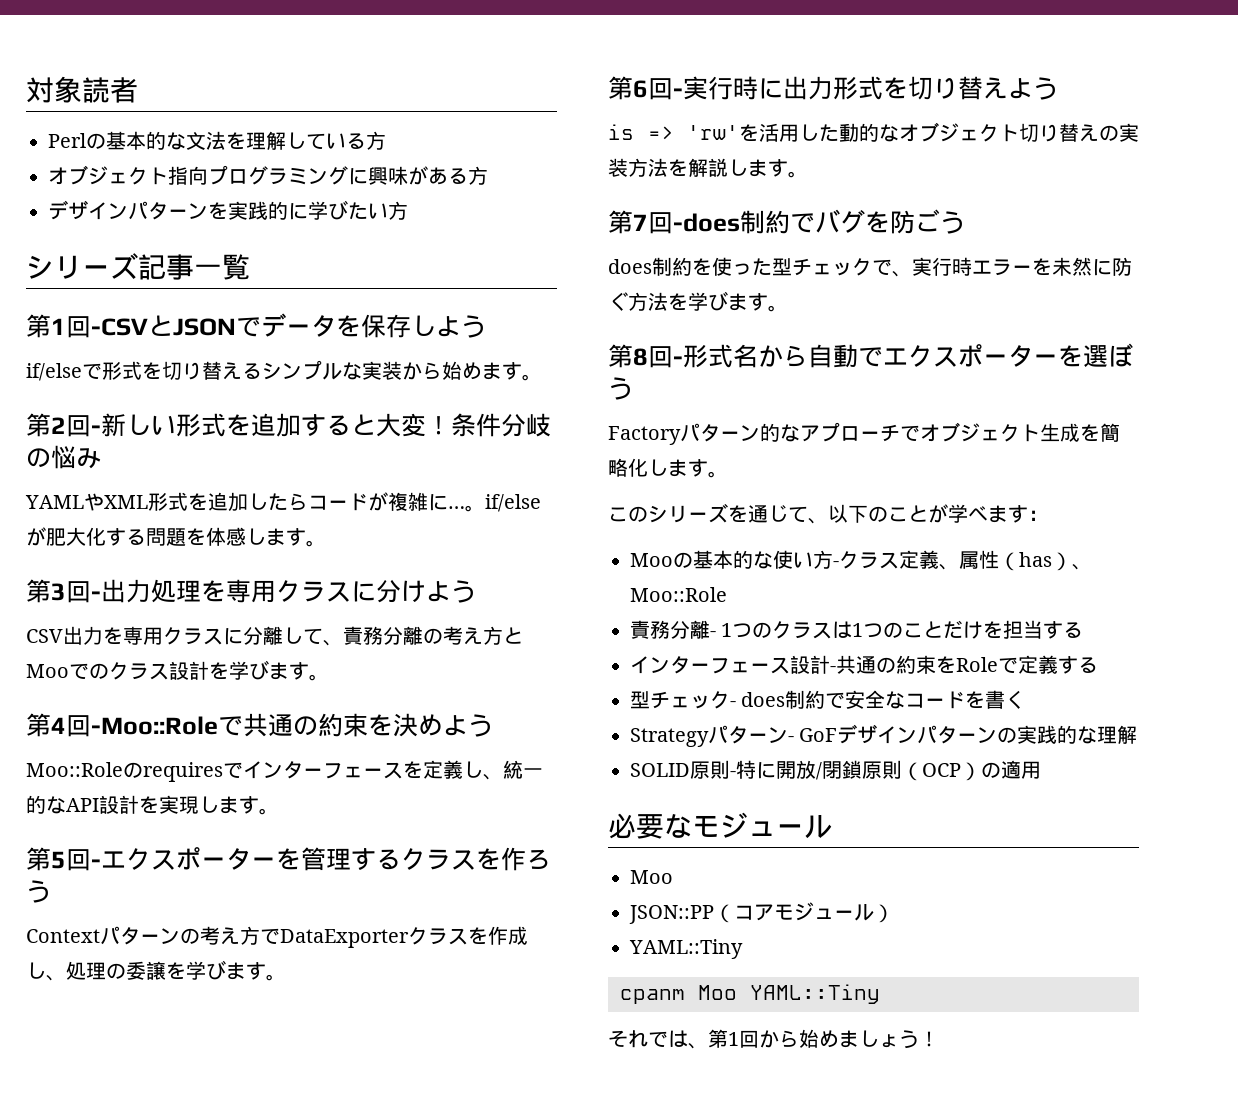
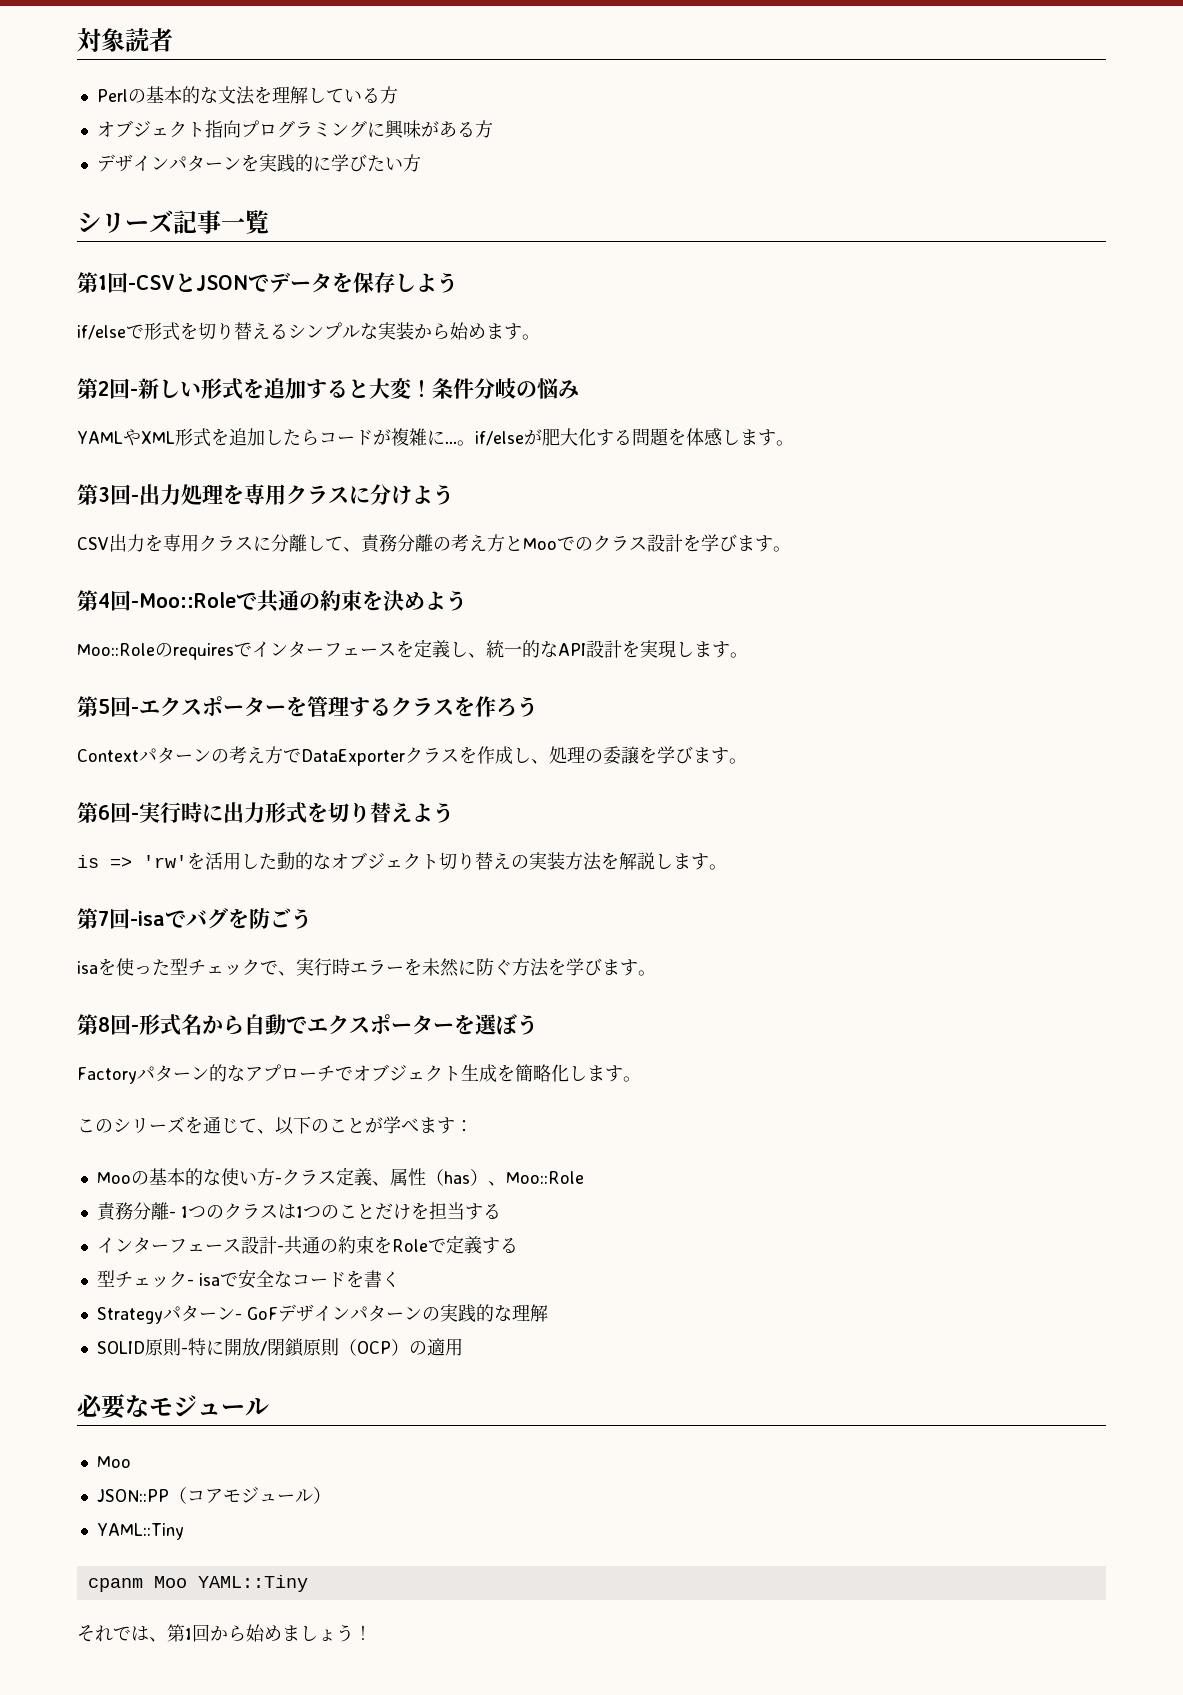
[673,210,790,234] -does制約 -> [130,911,165,926] -isa
[608,257,692,276] does制約 -> [77,961,98,974] isa
[741,690,826,709] does制約 -> [198,1273,220,1286] isa

